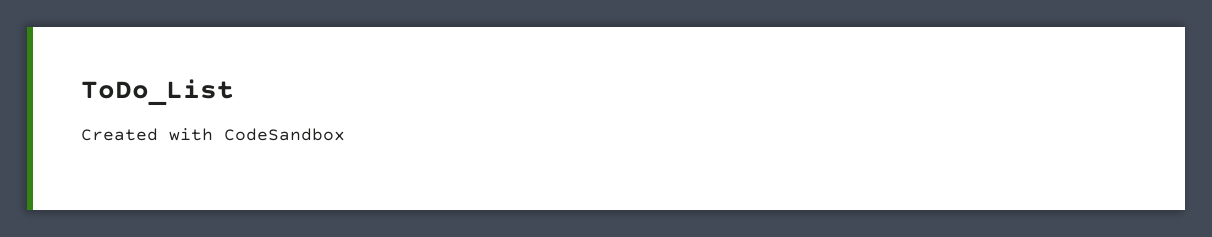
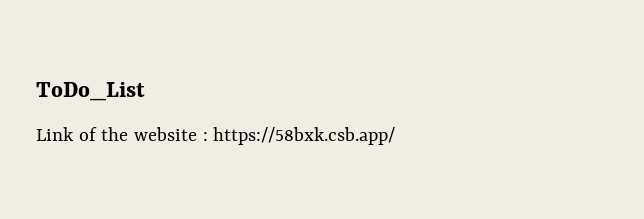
[81,128,345,141] Created with CodeSandbox -> [36,127,396,145] Link of the website : https://58bxk.csb.app/

